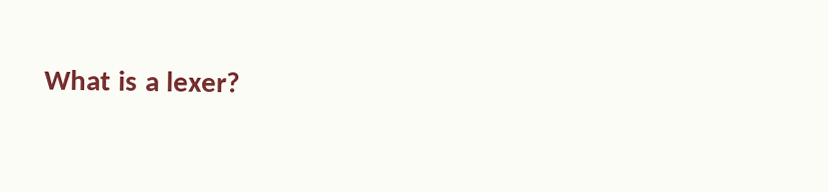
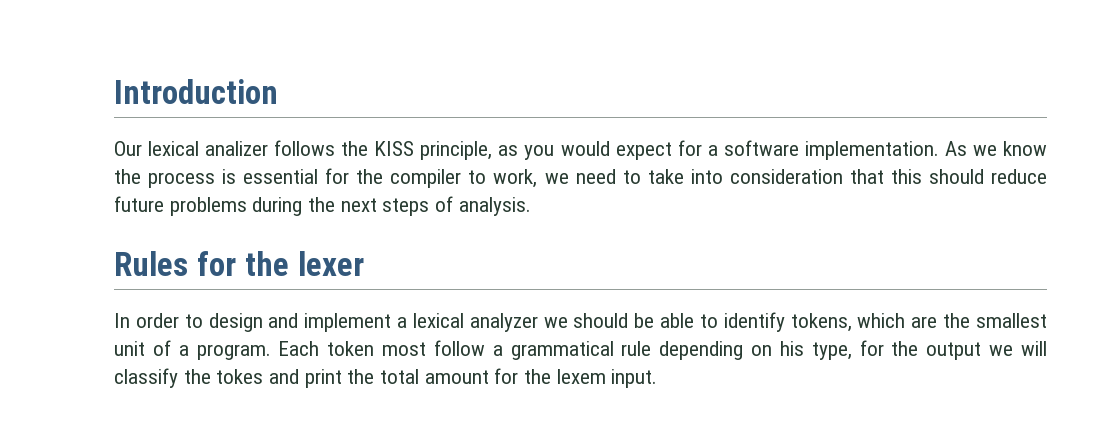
[44,69,241,93] What is a lexer? -> [114,79,278,104] [114,140,1047,160] [114,168,1047,188] [114,196,531,216] [114,251,364,276] [114,312,1048,332] [114,340,1048,360] [114,368,658,388] Introduction // Our lexical analizer follows the KISS principle, as you would expect for a software implementation. As we know the process is essential for the compiler to work, we need to take into consideration that this should reduce future problems during the next steps of analysis. // Rules for the lexer // In order to design and implement a lexical analyzer we should be able to identify tokens, which are the smallest unit of a program. Each token most follow a grammatical rule depending on his type, for the output we will classify the tokes and print the total amount for the lexem input.

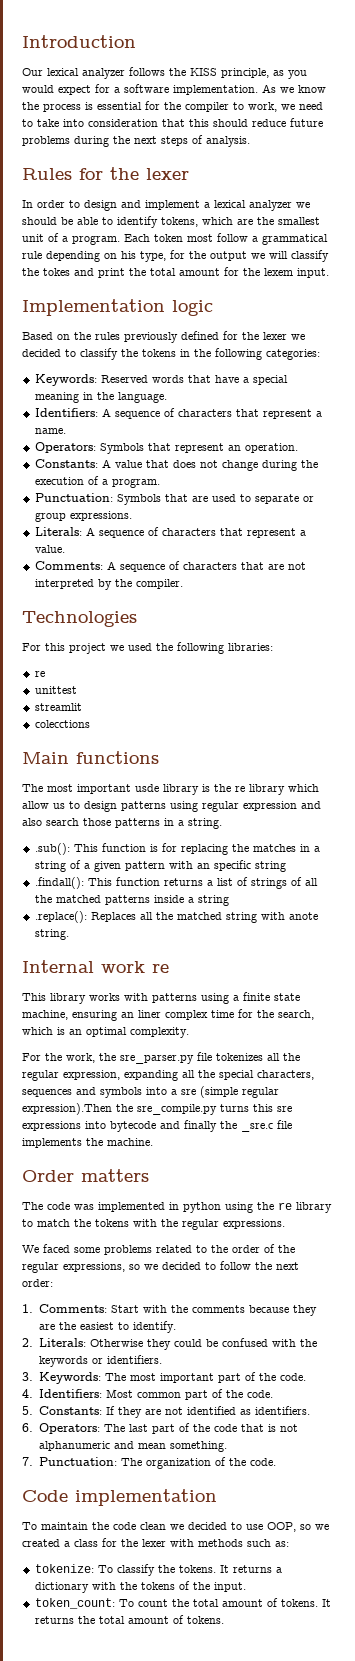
[205,141,269,156] analizer -> [82,68,125,79] analyzer
(658, 378) none -> [22,299,213,316] [22,331,305,343] [22,348,320,360] [34,374,288,386] [34,392,167,403] [34,408,322,419] [34,428,66,434] [34,442,298,454] [34,459,318,471] [34,476,160,488] [34,493,314,505] [34,511,132,522] [34,527,306,538] [34,545,65,553] [34,561,306,572] [34,579,183,590] [22,611,137,627] [22,642,273,654] [34,671,45,677] [34,686,77,694] [34,703,82,711] [34,720,90,728] [22,751,159,764] [22,784,319,795] [22,801,321,812] [22,818,222,829] [34,843,320,855] [34,860,286,872] [34,877,318,889] [34,895,229,906] [34,911,318,923] [34,929,69,940] [22,960,169,973] [22,992,300,1004] [22,1009,314,1021] [22,1027,189,1038] [22,1052,300,1064] [22,1070,314,1081] [22,1086,279,1098] [22,1103,292,1115] [22,1120,292,1132] [22,1138,153,1148] [22,1169,149,1182] [22,1202,332,1213] [22,1219,285,1230] [22,1244,295,1255] [22,1261,299,1273] [22,1279,53,1287] [22,1304,318,1316] [39,1321,177,1333] [22,1338,318,1350] [39,1355,163,1367] [22,1372,307,1384] [22,1389,274,1400] [22,1406,311,1418] [22,1423,299,1434] [39,1441,228,1452] [22,1457,277,1469] [22,1489,217,1506] [22,1522,329,1532] [22,1538,289,1547] [34,1564,282,1576] [34,1581,246,1593] [34,1598,331,1609] [34,1615,224,1624] // Implementation logic // Based on the rules previously defined for the lexer we decided to classify the tokens in the following categories: // Keywords: Reserved words that have a special meaning in the language. // Identifiers: A sequence of characters that represent a name. // Operators: Symbols that represent an operation. // Constants: A value that does not change during the execution of a program. // Punctuation: Symbols that are used to separate or group expressions. // Literals: A sequence of characters that represent a value. // Comments: A sequence of characters that are not interpreted by the compiler. // Technologies // For this project we used the following libraries: // re // unittest // streamlit // colecctions // Main functions // The most important usde library is the re library which allow us to design patterns using regular expression and also search those patterns in a string. // .sub(): This function is for replacing the matches in a string of a given pattern with an specific string // .findall(): This function returns a list of strings of all the matched patterns inside a string // .replace(): Replaces all the matched string with anote string. // Internal work re // This library works with patterns using a finite state machine, ensuring an liner complex time for the search, which is an optimal complexity. // For the work, the sre_parser.py file tokenizes all the regular expression, expanding all the special characters, sequences and symbols into a sre (simple regular expression).Then the sre_compile.py turns this sre expressions into bytecode and finally the _sre.c file implements the machine. // Order matters // The code was implemented in python using the re library to match the tokens with the regular expressions. // We faced some problems related to the order of the regular expressions, so we decided to follow the next order: // 1. Comments: Start with the comments because they are the easiest to identify. // 2. Literals: Otherwise they could be confused with the keywords or identifiers. // 3. Keywords: The most important part of the code. // 4. Identifiers: Most common part of the code. // 5. Constants: If they are not identified as identifiers. // 6. Operators: The last part of the code that is not alphanumeric and mean something. // 7. Punctuation: The organization of the code. // Code implementation // To maintain the code clean we decided to use OOP, so we created a class for the lexer with methods such as: // tokenize: To classify the tokens. It returns a dictionary with the tokens of the input. // token_count: To count the total amount of tokens. It returns the total amount of tokens.

